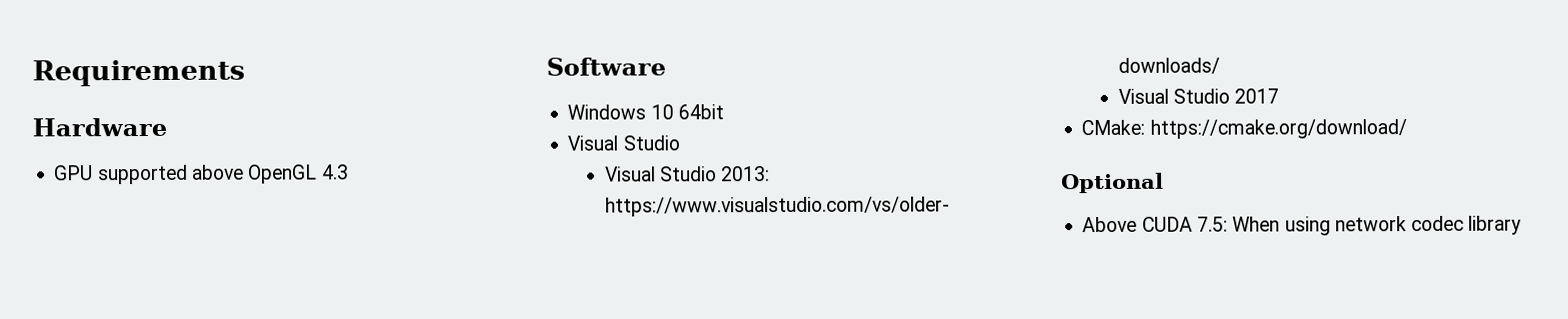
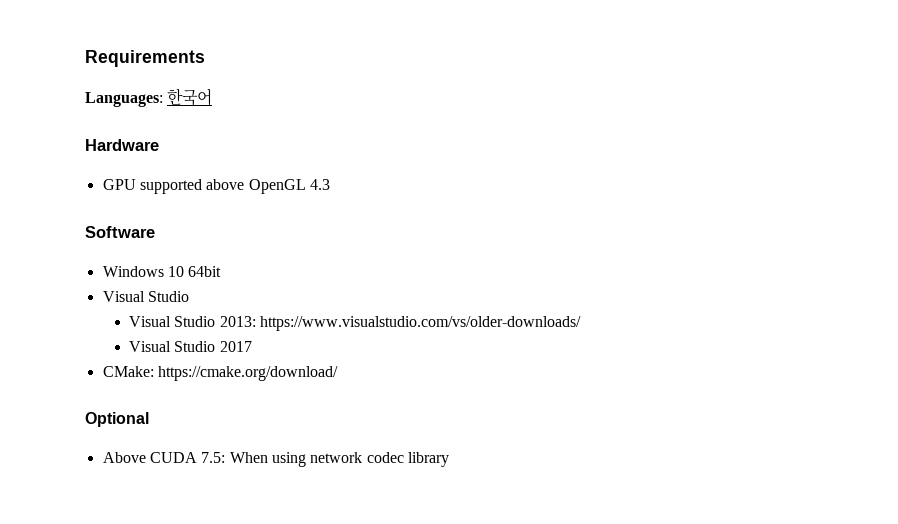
(245, 73) none -> [85,88,213,107] // Languages: 한국어

